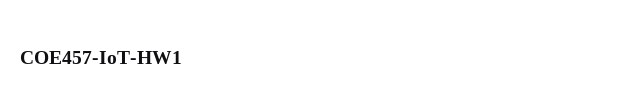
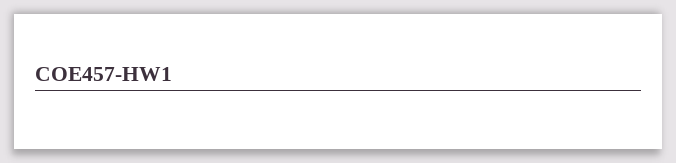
[20,51,182,64] COE457-IoT-HW1 -> [35,67,172,81] COE457-HW1

